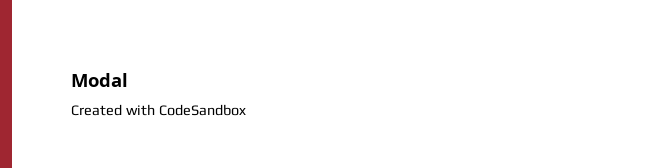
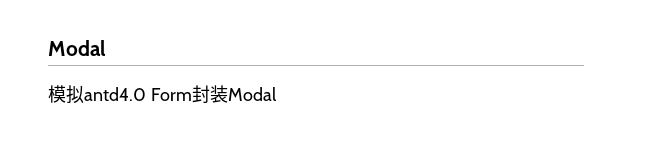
[71,104,246,116] Created with CodeSandbox -> [48,85,277,104] 模拟antd4.0 Form封装Modal

